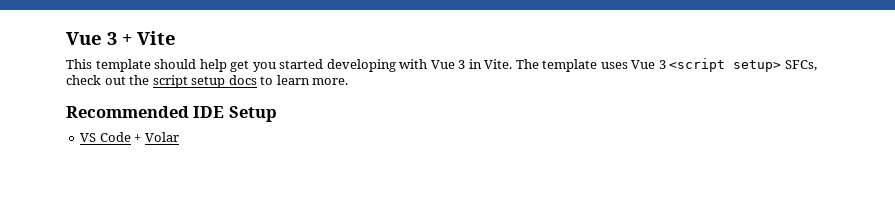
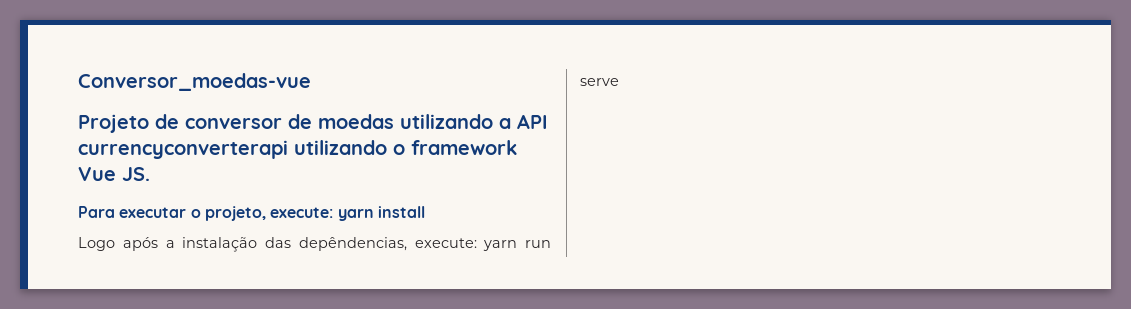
[66,31,176,45] [66,58,817,72] [66,75,349,88] [66,106,277,122] [80,132,179,142] Vue 3 + Vite // This template should help get you started developing with Vue 3 in Vite. The template uses Vue 3 <script setup> SFCs, check out the script setup docs to learn more. // Recommended IDE Setup // VS Code + Volar -> [78,73,311,91] [78,114,548,133] [78,140,517,159] [78,167,150,181] [78,206,425,221] [78,237,551,252] [580,78,619,86] Conversor_moedas-vue // Projeto de conversor de moedas utilizando a API currencyconverterapi utilizando o framework Vue JS. // Para executar o projeto, execute: yarn install // Logo após a instalação das depêndencias, execute: yarn run serve

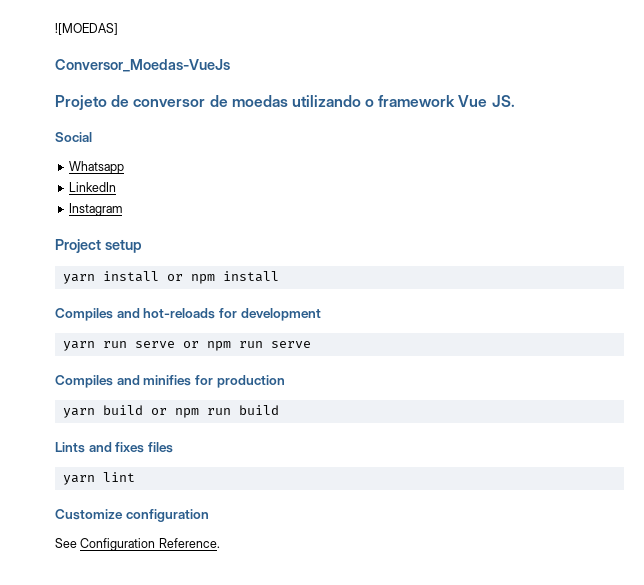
[78,73,311,91] Conversor_moedas-vue -> [55,23,118,35] [55,59,230,72] ![MOEDAS] // Conversor_Moedas-VueJs
[499,114,548,129] [78,140,387,159] a API currencyconverterapi utilizando -> (361, 101) none
[78,206,425,221] [78,237,551,252] [580,78,619,86] Para executar o projeto, execute: yarn install // Logo após a instalação das depêndencias, execute: yarn run serve -> [55,132,92,142] [68,161,124,174] [68,182,116,192] [68,203,122,216] [55,239,142,253] [62,271,279,284] [55,308,321,321] [62,341,311,351] [55,375,285,388] [62,405,279,418] [55,442,173,453] [62,472,135,485] [55,509,209,522] [55,538,220,551] Social // Whatsapp // LinkedIn // Instagram // Project setup // yarn install or npm install // Compiles and hot-reloads for development // yarn run serve or npm run serve // Compiles and minifies for production // yarn build or npm run build // Lints and fixes files // yarn lint // Customize configuration // See Configuration Reference.

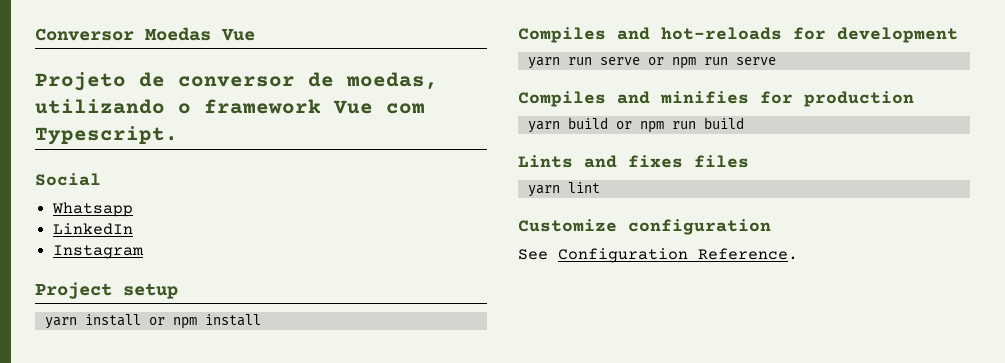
[55,23,118,35] [55,59,230,72] ![MOEDAS] // Conversor_Moedas-VueJs -> [35,27,255,41] Conversor Moedas Vue
[231,95,288,107] moedas -> [346,72,438,90] moedas,
[491,95,515,107] JS. -> [386,103,425,114] [35,126,178,145] com Typescript.

